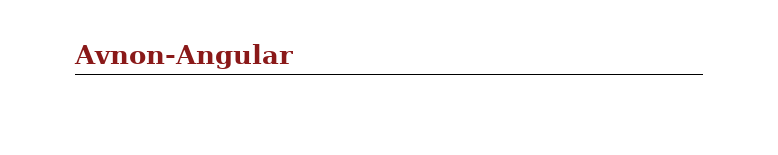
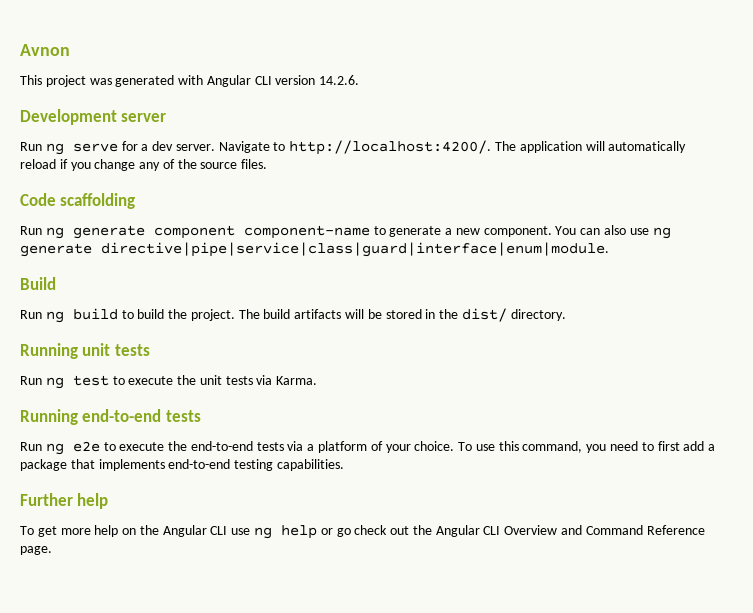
[74,44,293,69] Avnon-Angular -> [20,44,70,56] [20,75,360,87] [20,109,167,125] [20,140,687,155] [20,159,268,171] [20,193,136,209] [20,225,671,239] [20,242,609,257] [20,277,56,290] [20,308,566,323] [20,343,150,359] [20,375,318,389] [20,409,201,425] [20,441,716,455] [20,459,344,471] [20,493,109,509] [20,525,705,539] [20,546,52,555] Avnon // This project was generated with Angular CLI version 14.2.6. // Development server // Run ng serve for a dev server. Navigate to http://localhost:4200/. The application will automatically reload if you change any of the source files. // Code scaffolding // Run ng generate component component-name to generate a new component. You can also use ng generate directive|pipe|service|class|guard|interface|enum|module. // Build // Run ng build to build the project. The build artifacts will be stored in the dist/ directory. // Running unit tests // Run ng test to execute the unit tests via Karma. // Running end-to-end tests // Run ng e2e to execute the end-to-end tests via a platform of your choice. To use this command, you need to first add a package that implements end-to-end testing capabilities. // Further help // To get more help on the Angular CLI use ng help or go check out the Angular CLI Overview and Command Reference page.

